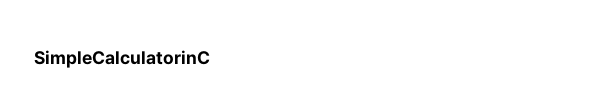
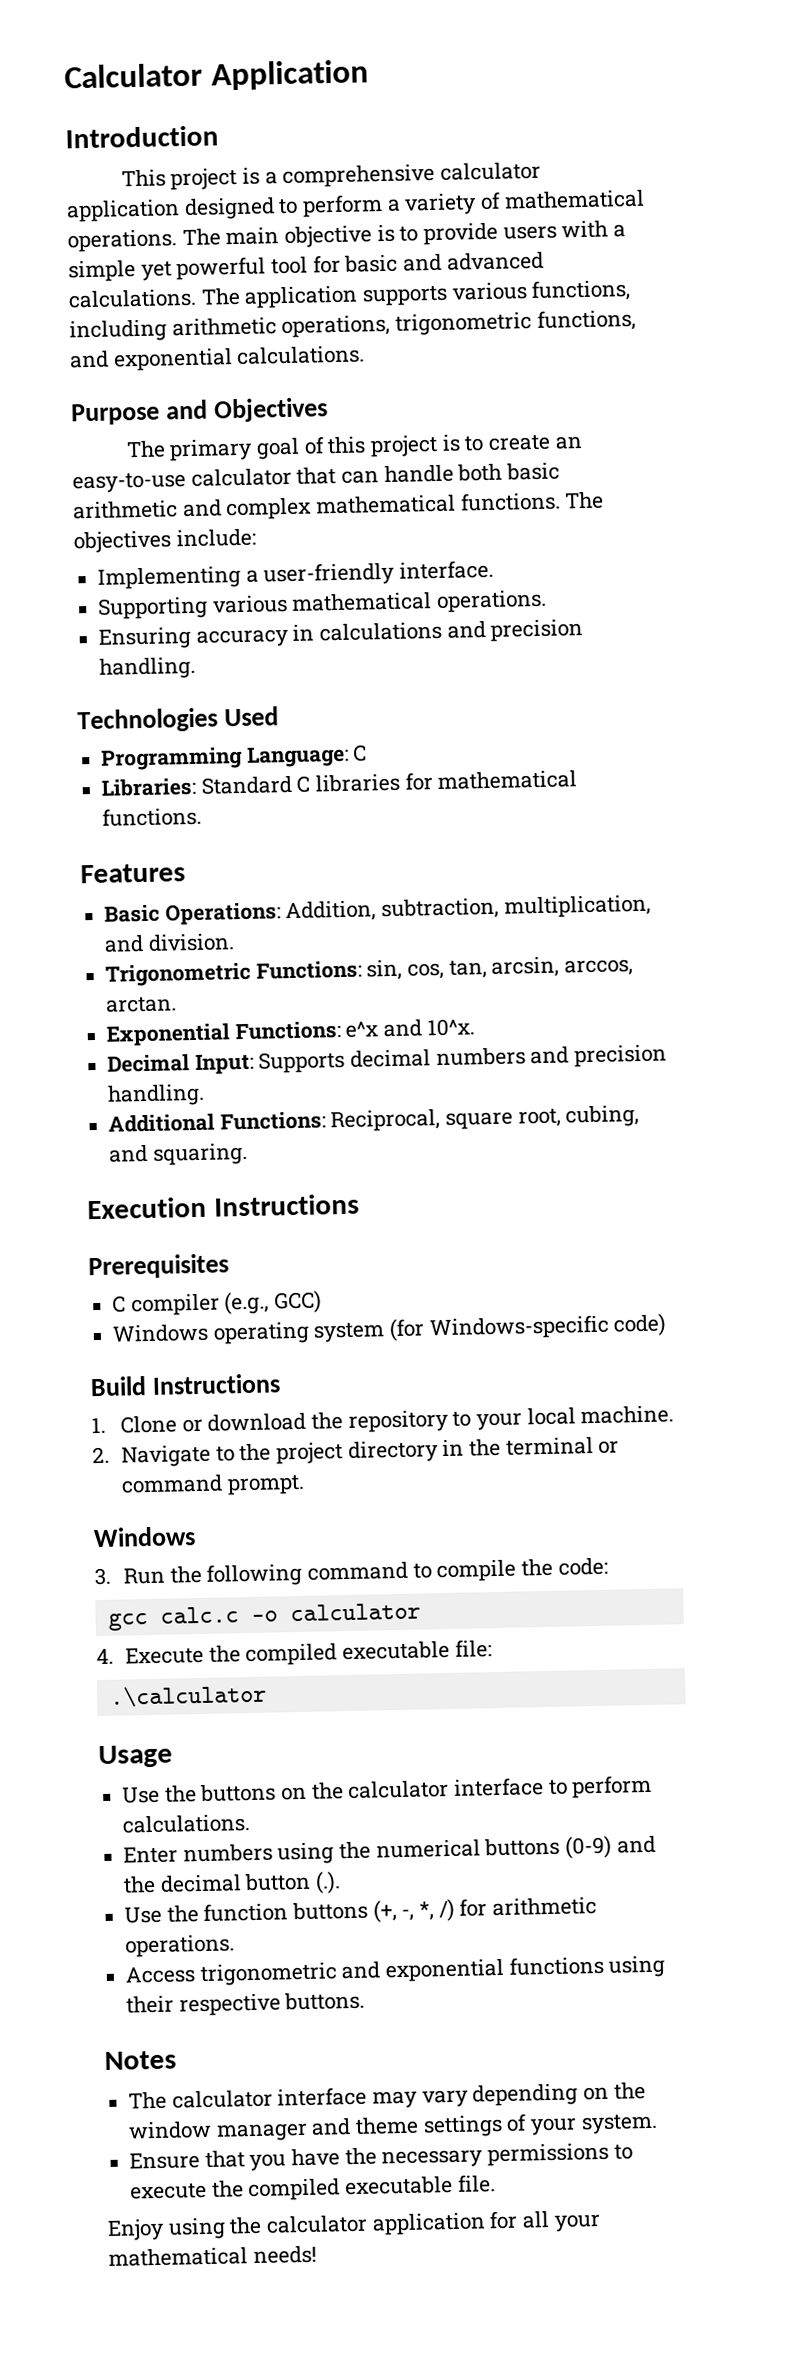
[34,50,210,68] SimpleCalculatorinC -> [64,59,369,91] [65,125,219,149] [120,161,541,191] [66,189,645,223] [67,220,627,253] [68,251,544,283] [68,279,632,309] [69,308,636,343] [69,345,366,372] [71,397,329,426] [125,434,583,462] [72,462,561,494] [73,491,605,521] [73,528,256,554] [97,559,495,590] [97,589,548,620] [98,619,584,650] [99,656,197,680] [77,706,280,734] [101,744,368,771] [101,770,578,797] [102,806,203,827] [80,863,186,884] [104,894,651,926] [104,933,235,953] [105,956,634,987] [106,996,178,1013] [106,1018,475,1047] [107,1044,668,1075] [107,1083,206,1107] [108,1104,640,1133] [109,1142,248,1166] [87,1193,360,1220] [88,1253,229,1280] [112,1290,323,1317] [112,1313,668,1345] [90,1373,282,1397] [91,1405,675,1434] [92,1437,620,1468] [120,1474,305,1496] [93,1526,196,1548] [94,1557,608,1587] [107,1602,421,1631] [96,1639,492,1667] [109,1683,267,1708] [98,1744,173,1769] [122,1774,653,1804] [122,1814,251,1834] [123,1835,656,1865] [123,1871,342,1894] [124,1897,598,1924] [125,1934,236,1958] [125,1955,666,1987] [126,1991,366,2017] [104,2050,177,2071] [128,2082,646,2110] [128,2113,658,2142] [129,2142,633,2172] [130,2174,496,2202] [107,2210,601,2241] [108,2245,317,2267] Calculator Application // Introduction // This project is a comprehensive calculator application designed to perform a variety of mathematical operations. The main objective is to provide users with a simple yet powerful tool for basic and advanced calculations. The application supports various functions, including arithmetic operations, trigonometric functions, and exponential calculations. // Purpose and Objectives // The primary goal of this project is to create an easy-to-use calculator that can handle both basic arithmetic and complex mathematical functions. The objectives include: // Implementing a user-friendly interface. // Supporting various mathematical operations. // Ensuring accuracy in calculations and precision handling. // Technologies Used // Programming Language: C // Libraries: Standard C libraries for mathematical functions. // Features // Basic Operations: Addition, subtraction, multiplication, and division. // Trigonometric Functions: sin, cos, tan, arcsin, arccos, arctan. // Exponential Functions: e^x and 10^x. // Decimal Input: Supports decimal numbers and precision handling. // Additional Functions: Reciprocal, square root, cubing, and squaring. // Execution Instructions // Prerequisites // C compiler (e.g., GCC) // Windows operating system (for Windows-specific code) // Build Instructions // 1. Clone or download the repository to your local machine. // 2. Navigate to the project directory in the terminal or command prompt. // Windows // 3. Run the following command to compile the code: // gcc calc.c -o calculator // 4. Execute the compiled executable file: // .\calculator // Usage // Use the buttons on the calculator interface to perform calculations. // Enter numbers using the numerical buttons (0-9) and the decimal button (.). // Use the function buttons (+, -, *, /) for arithmetic operations. // Access trigonometric and exponential functions using their respective buttons. // Notes // The calculator interface may vary depending on the window manager and theme settings of your system. // Ensure that you have the necessary permissions to execute the compiled executable file. // Enjoy using the calculator application for all your mathematical needs!

